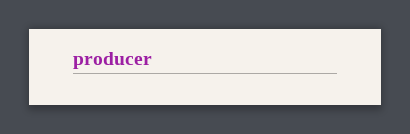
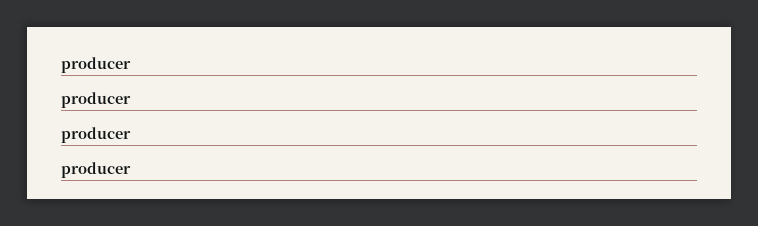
[73,52,152,69] producer -> [61,57,131,73] [61,92,131,108] [61,127,131,143] [61,162,131,178] producer // producer // producer // producer

